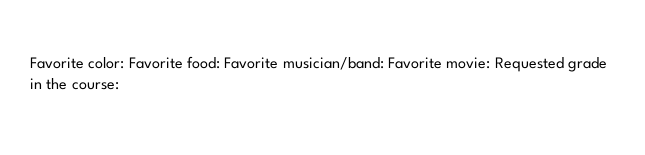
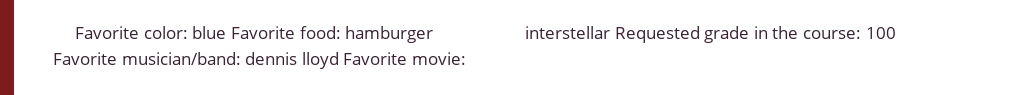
(125, 63) none -> [192,26,227,39] blue
(220, 62) none -> [345,26,434,43] hamburger
(384, 63) none -> [245,52,339,69] dennis lloyd
(491, 63) none -> [525,26,610,39] interstellar
(119, 86) none -> [865,27,896,39] 100

